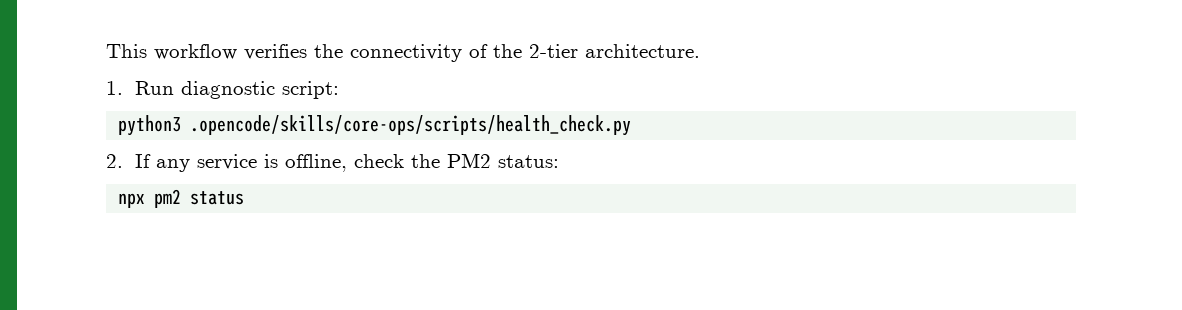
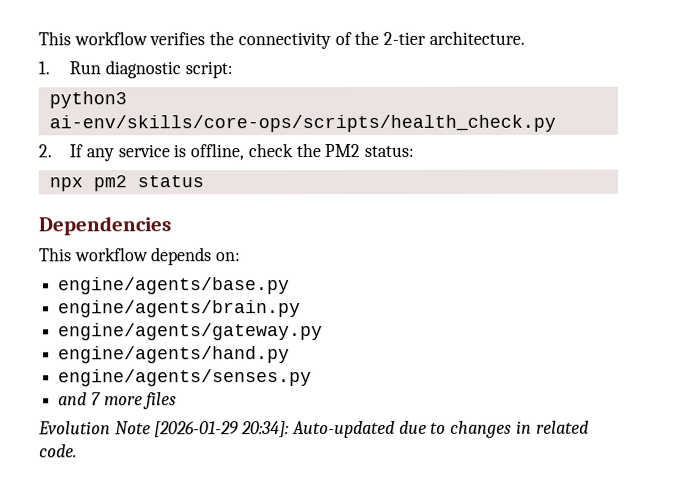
[190,115,632,136] .opencode/skills/core-ops/scripts/health_check.py -> [48,114,556,133] ai-env/skills/core-ops/scripts/health_check.py
(245, 198) none -> [38,216,171,236] [39,247,242,266] [58,277,291,295] [58,300,302,318] [58,323,324,341] [58,346,291,364] [58,369,313,387] [58,392,178,410] [38,420,589,439] [39,444,77,458] // Dependencies // This workflow depends on: // engine/agents/base.py // engine/agents/brain.py // engine/agents/gateway.py // engine/agents/hand.py // engine/agents/senses.py // and 7 more files // Evolution Note [2026-01-29 20:34]: Auto-updated due to changes in related code.

